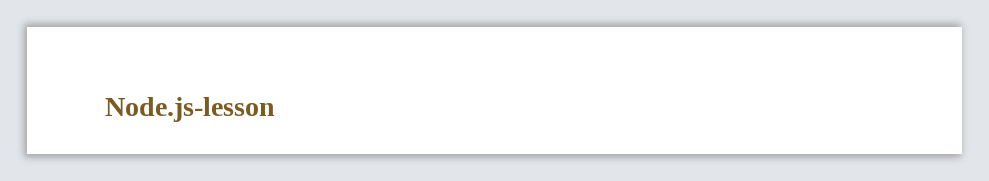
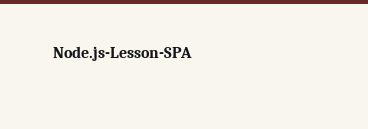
[105,97,275,122] Node.js-lesson -> [53,46,192,61] Node.js-Lesson-SPA

